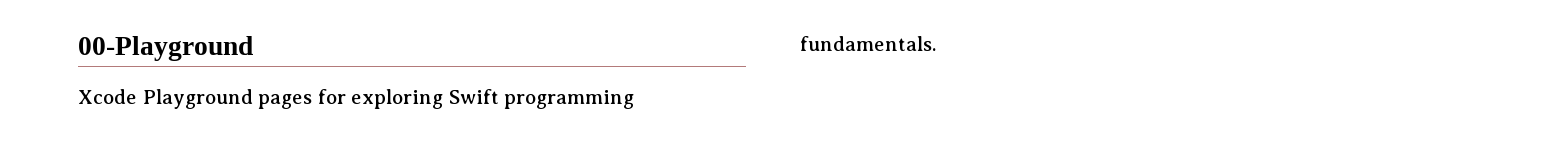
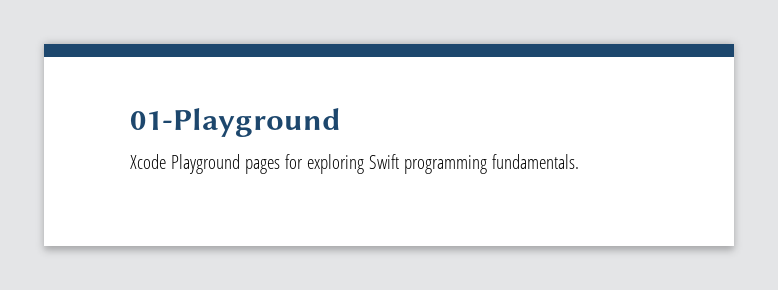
[78,36,253,61] 00-Playground -> [130,108,341,137] 01-Playground

